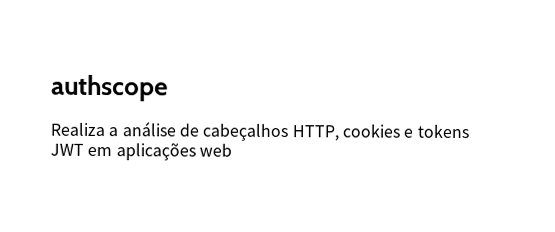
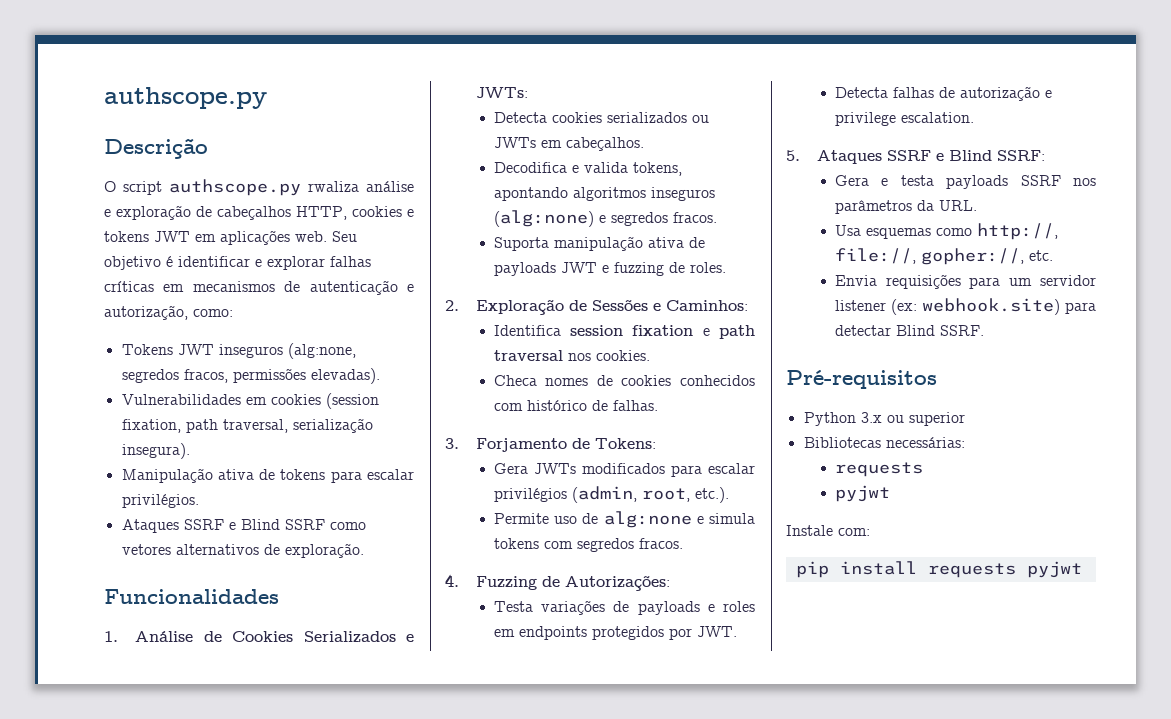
[51,74,168,102] [50,121,176,137] authscope // Realiza a análise -> [104,87,267,109] [104,138,208,159] [104,179,414,196] [104,205,191,220] authscope.py // Descrição // O script authscope.py rwaliza análise e exploração
[198,143,232,157] web -> [295,231,357,242] [104,256,371,270] [104,280,414,295] [104,305,233,320] [121,343,356,359] [121,368,380,384] [121,393,379,409] [121,418,373,433] [121,443,190,459] [121,468,414,483] [121,494,199,508] [121,519,366,533] [121,543,364,558] [104,589,279,604] [104,631,414,643] [476,87,529,98] [493,112,709,123] [493,137,644,151] [493,162,682,176] [493,187,715,201] [493,210,717,227] [493,236,705,251] [493,262,726,276] [445,299,749,315] [493,325,755,339] [493,350,650,361] [493,375,755,386] [493,400,658,411] [445,438,657,452] [493,463,755,477] [493,486,729,503] [493,511,755,528] [493,538,683,552] [445,574,671,591] [493,600,755,615] [493,626,737,640] [834,86,1052,101] [834,112,974,126] [786,150,1046,164] [834,175,1096,189] [834,200,977,214] [834,223,1058,240] [834,248,1053,265] [834,274,1096,289] [834,298,1096,315] [834,325,984,336] [786,370,937,389] [803,412,965,426] [803,437,965,448] [834,462,923,477] [834,485,890,502] [786,525,870,536] [795,561,1082,578] web. Seu objetivo é identificar e explorar falhas críticas em mecanismos de autenticação e autorização, como: // Tokens JWT inseguros (alg:none, segredos fracos, permissões elevadas). // Vulnerabilidades em cookies (session fixation, path traversal, serialização insegura). // Manipulação ativa de tokens para escalar privilégios. // Ataques SSRF e Blind SSRF como vetores alternativos de exploração. // Funcionalidades // 1. Análise de Cookies Serializados e JWTs: // Detecta cookies serializados ou JWTs em cabeçalhos. // Decodifica e valida tokens, apontando algoritmos inseguros (alg:none) e segredos fracos. // Suporta manipulação ativa de payloads JWT e fuzzing de roles. // 2. Exploração de Sessões e Caminhos: // Identifica session fixation e path traversal nos cookies. // Checa nomes de cookies conhecidos com histórico de falhas. // 3. Forjamento de Tokens: // Gera JWTs modificados para escalar privilégios (admin, root, etc.). // Permite uso de alg:none e simula tokens com segredos fracos. // 4. Fuzzing de Autorizações: // Testa variações de payloads e roles em endpoints protegidos por JWT. // Detecta falhas de autorização e privilege escalation. // 5. Ataques SSRF e Blind SSRF: // Gera e testa payloads SSRF nos parâmetros da URL. // Usa esquemas como http://, file://, gopher://, etc. // Envia requisições para um servidor listener (ex: webhook.site) para detectar Blind SSRF. // Pré-requisitos // Python 3.x ou superior // Bibliotecas necessárias: // requests // pyjwt // Instale com: // pip install requests pyjwt

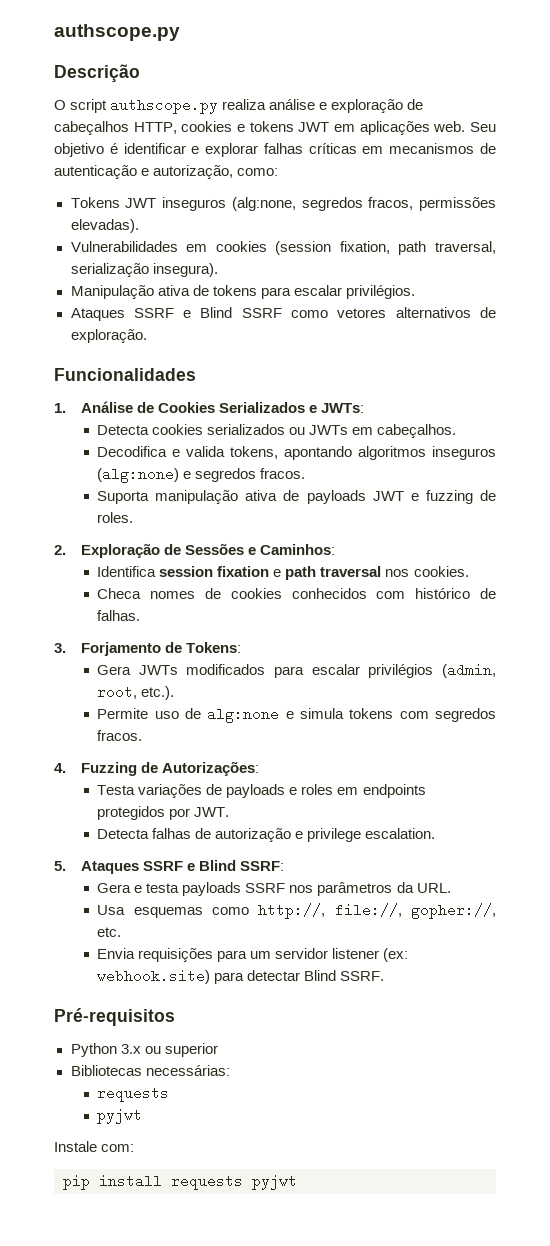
[308,181,359,192] rwaliza -> [222,99,267,110] realiza

